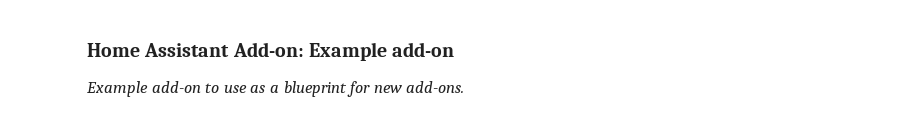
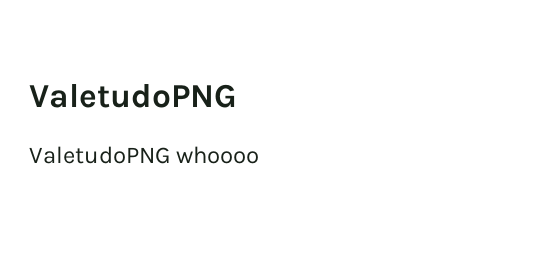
[87,42,455,61] [86,81,465,97] Home Assistant Add-on: Example add-on // Example add-on to use as a blueprint for new add-ons. -> [29,84,237,108] [29,146,260,164] ValetudoPNG // ValetudoPNG whoooo

